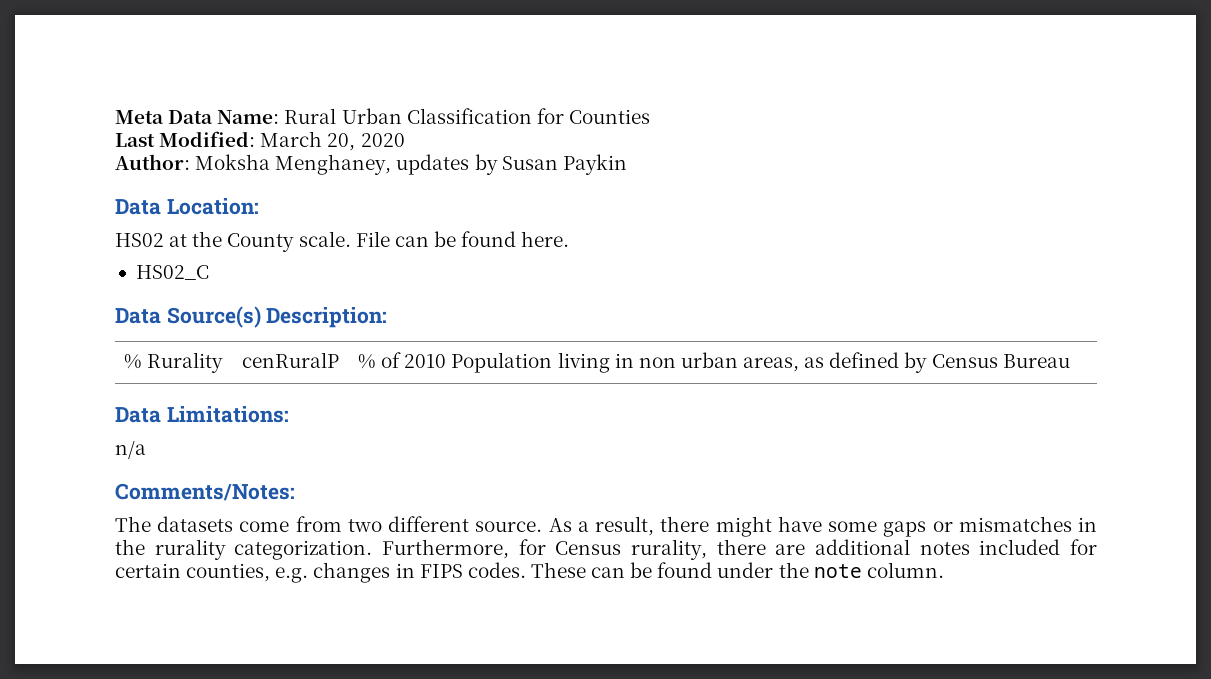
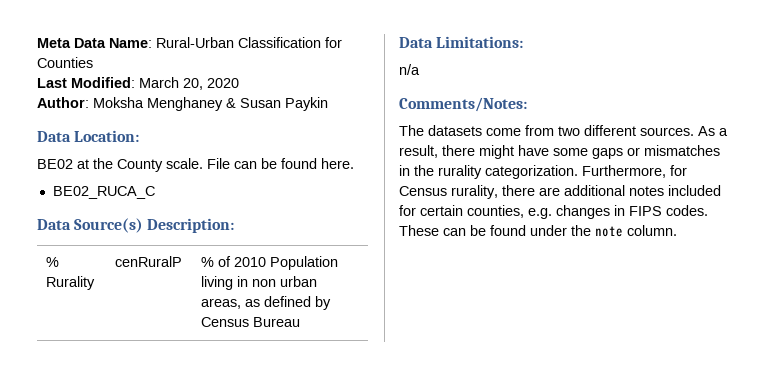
[284,108,402,124] Rural Urban -> [156,37,234,48] Rural-Urban
[275,154,498,175] Menghaney, updates by -> [147,97,236,111] Menghaney &
[115,233,164,247] HS02 -> [37,159,73,169] BE02
[135,265,209,280] HS02_C -> [52,186,155,199] BE02_RUCA_C
[475,521,543,532] source. -> [640,127,694,136] sources.

